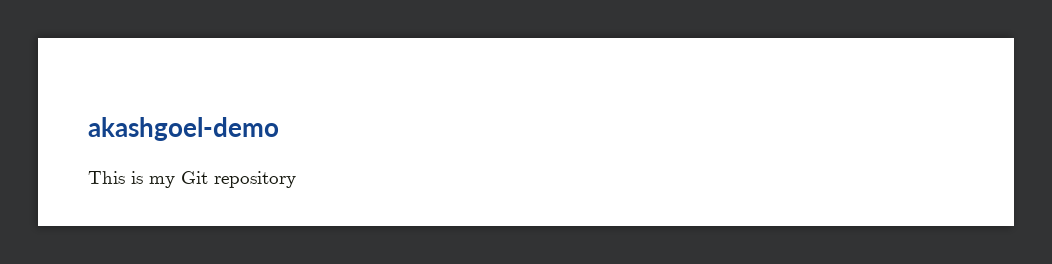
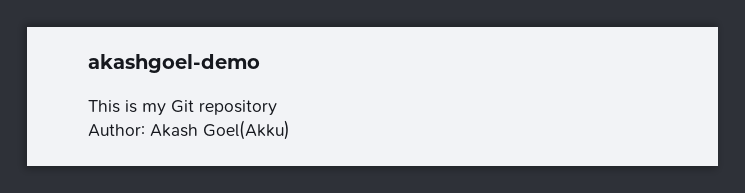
(296, 179) none -> [88,120,290,140] // Author: Akash Goel(Akku)

